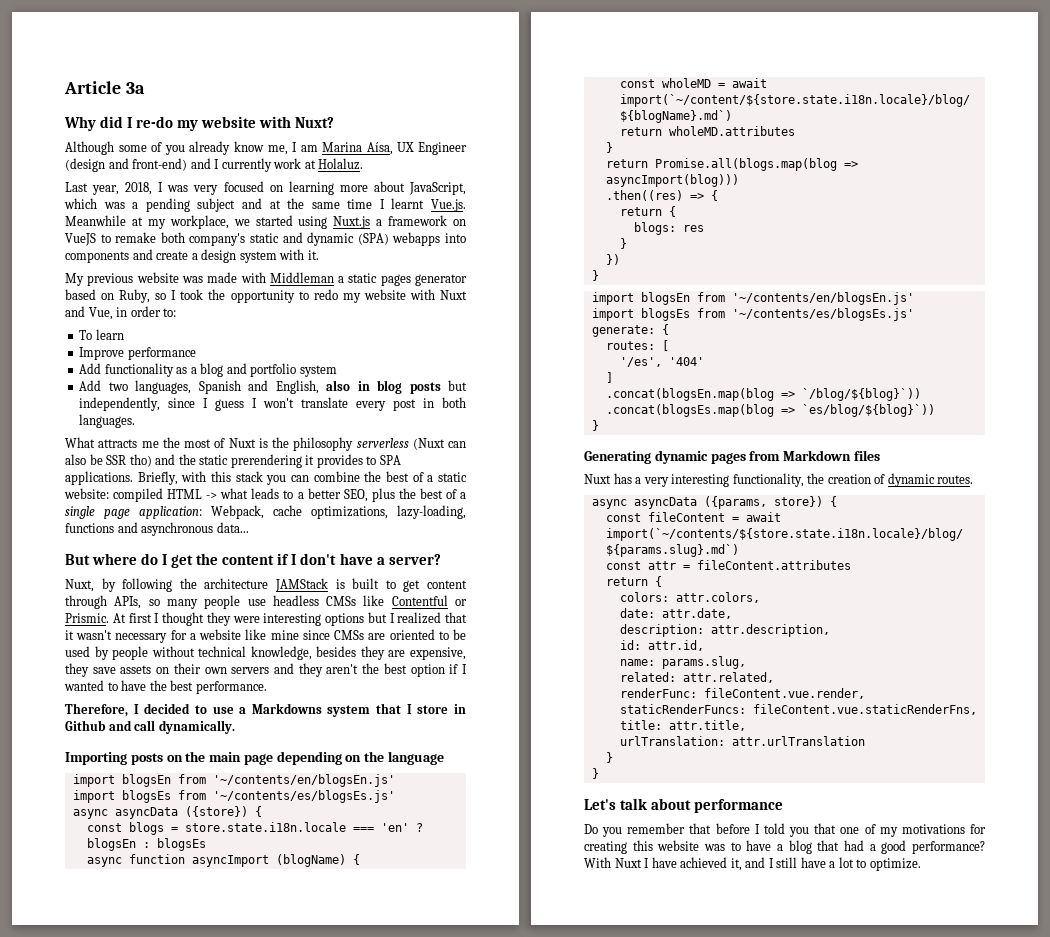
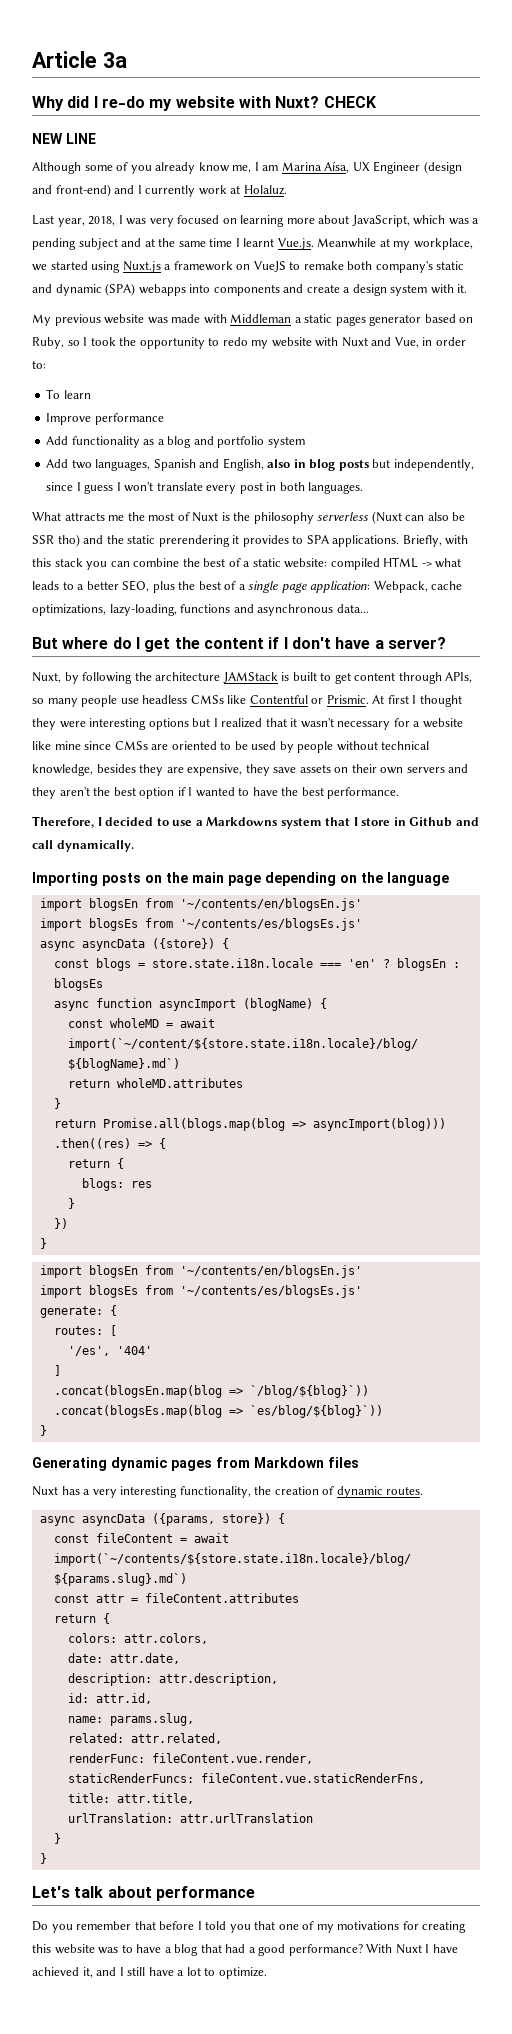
(335, 122) none -> [323,96,377,108] [32,133,96,144] CHECK // NEW LINE

